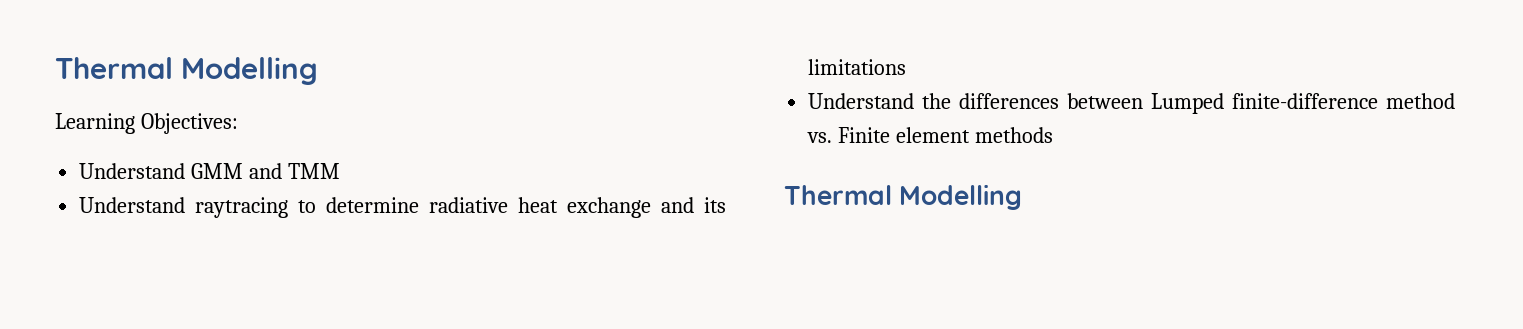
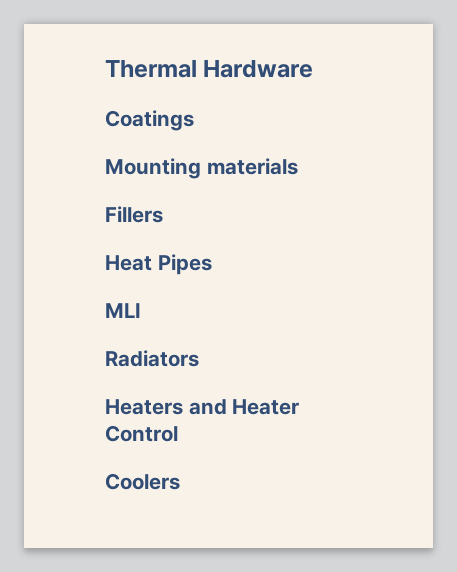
[55,57,318,85] [55,113,238,134] [79,163,341,179] [79,197,727,218] [808,59,907,75] [808,93,1455,114] [807,127,1054,143] [784,184,1023,210] Thermal Modelling // Learning Objectives: // Understand GMM and TMM // Understand raytracing to determine radiative heat exchange and its limitations // Understand the differences between Lumped finite-difference method vs. Finite element methods // Thermal Modelling -> [105,60,314,78] [105,110,194,131] [105,158,298,179] [105,206,163,223] [105,254,212,275] [105,303,141,318] [105,350,199,367] [105,399,300,415] [105,425,178,442] [105,473,180,490] Thermal Hardware // Coatings // Mounting materials // Fillers // Heat Pipes // MLI // Radiators // Heaters and Heater Control // Coolers

